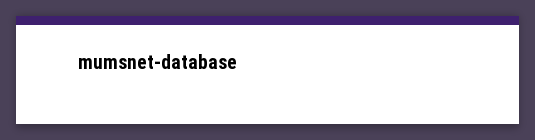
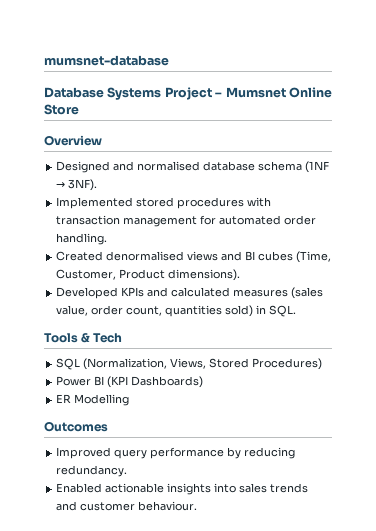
(237, 61) none -> [44,87,332,100] [44,104,79,115] [44,135,102,146] [56,161,330,173] [56,179,98,191] [56,197,272,209] [56,215,317,227] [56,233,108,245] [56,251,332,263] [56,269,241,281] [56,287,324,299] [56,305,297,317] [44,333,123,343] [56,358,323,370] [56,376,204,388] [56,394,130,406] [44,421,108,432] [56,447,296,459] [56,465,128,477] [56,483,309,495] [56,501,198,511] // Database Systems Project – Mumsnet Online Store // Overview // Designed and normalised database schema (1NF → 3NF). // Implemented stored procedures with transaction management for automated order handling. // Created denormalised views and BI cubes (Time, Customer, Product dimensions). // Developed KPIs and calculated measures (sales value, order count, quantities sold) in SQL. // Tools & Tech // SQL (Normalization, Views, Stored Procedures) // Power BI (KPI Dashboards) // ER Modelling // Outcomes // Improved query performance by reducing redundancy. // Enabled actionable insights into sales trends and customer behaviour.

